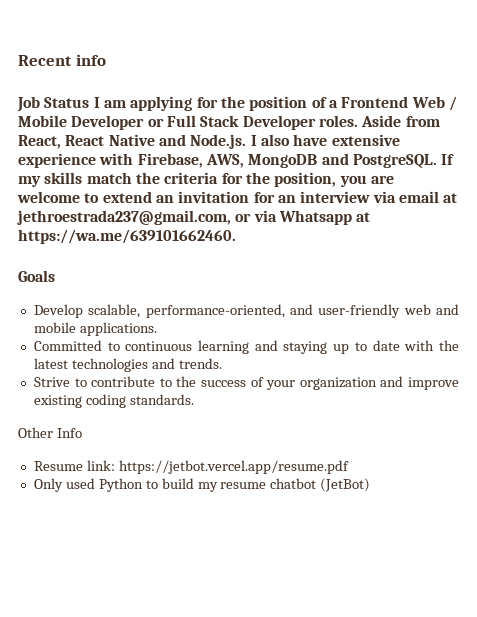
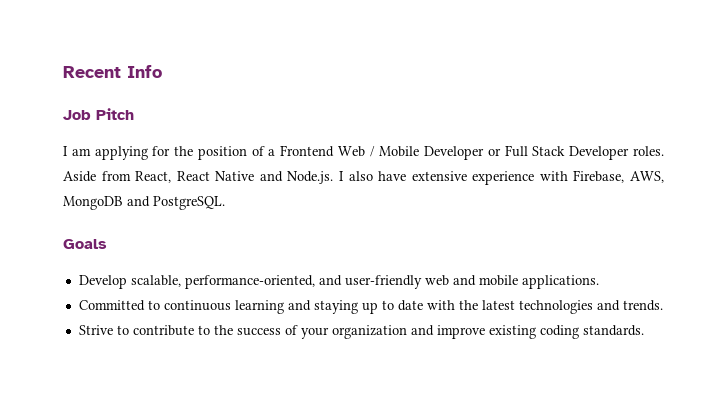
[75,54,106,66] info -> [127,65,162,78] Info
[44,97,90,108] Status -> [96,108,134,120] Pitch //
[441,154,455,165] [18,172,394,187] [17,191,458,203] [17,210,371,225] [18,229,236,244] If my skills match the criteria for the position, you are welcome to extend an invitation for an interview via email at jethroestrada237@gmail.com, or via Whatsapp at https://wa.me/639101662460. -> (225, 203) none
[18,427,82,438] [33,460,349,474] [33,478,371,492] // Other Info // Resume link: https://jetbot.vercel.app/resume.pdf // Only used Python to build my resume chatbot (JetBot) -> (644, 330) none

